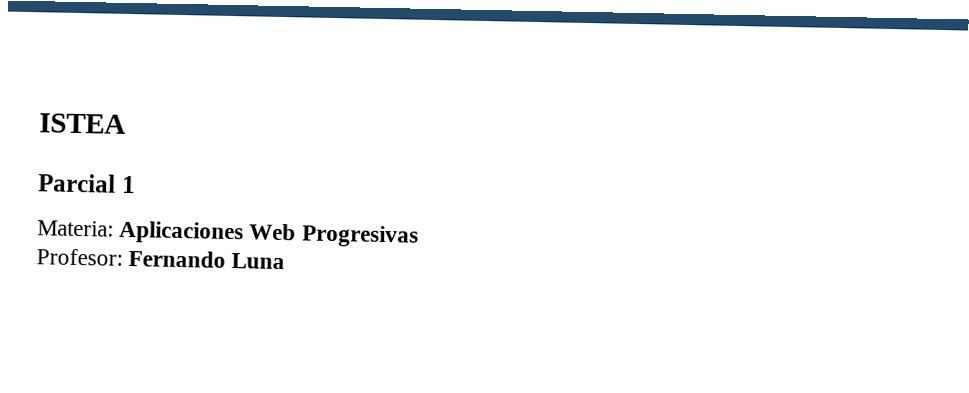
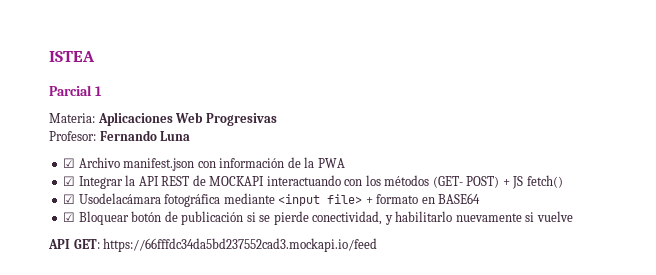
(286, 261) none -> [63,157,345,171] [63,175,563,189] [63,193,481,207] [63,211,573,225] [48,238,378,252] // ☑ Archivo manifest.json con información de la PWA // ☑ Integrar la API REST de MOCKAPI interactuando con los métodos (GET- POST) + JS fetch() // ☑ Usodelacámara fotográfica mediante <input file> + formato en BASE64 // ☑ Bloquear botón de publicación si se pierde conectividad, y habilitarlo nuevamente si vuelve // API GET: https://66fffdc34da5bd237552cad3.mockapi.io/feed

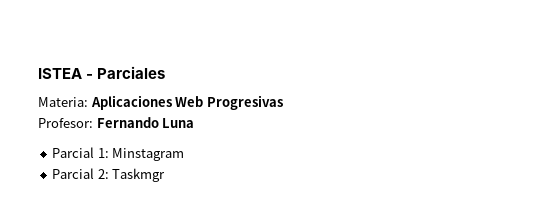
[49,85,102,96] // Parcial 1 -> [86,66,166,79] - Parciales
[63,157,345,171] [63,175,563,189] [63,193,481,207] [63,211,573,225] [48,238,378,252] ☑ Archivo manifest.json con información de la PWA // ☑ Integrar la API REST de MOCKAPI interactuando con los métodos (GET- POST) + JS fetch() // ☑ Usodelacámara fotográfica mediante <input file> + formato en BASE64 // ☑ Bloquear botón de publicación si se pierde conectividad, y habilitarlo nuevamente si vuelve // API GET: https://66fffdc34da5bd237552cad3.mockapi.io/feed -> [52,147,185,161] [52,168,166,182] Parcial 1: Minstagram // Parcial 2: Taskmgr

